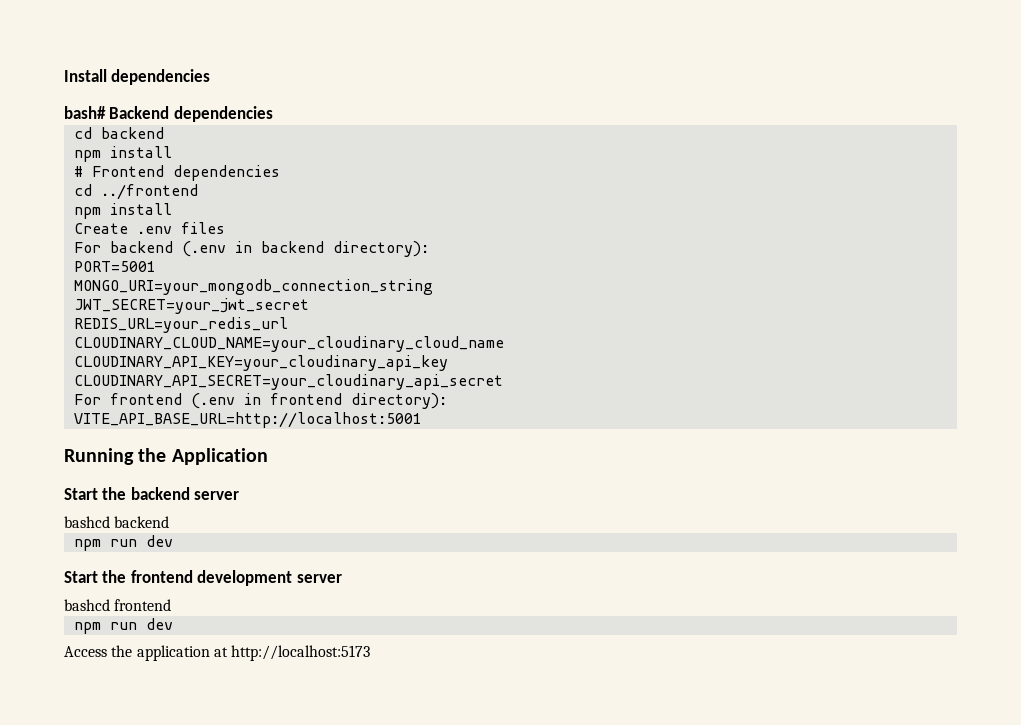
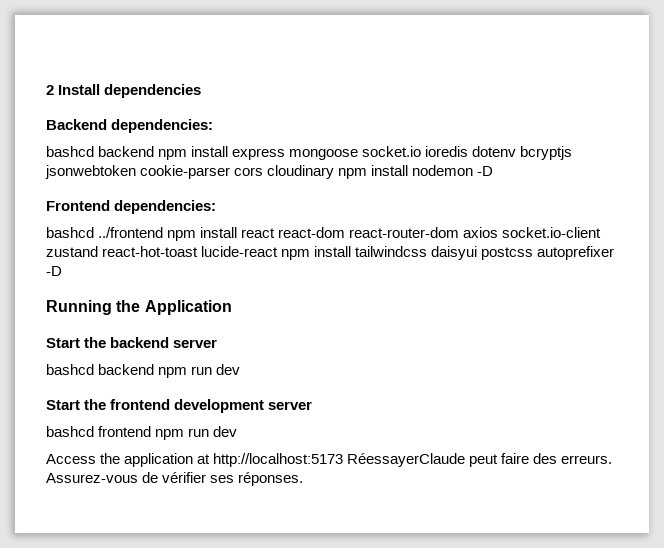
(64, 75) none -> [46,85,54,95] 2
[64,106,273,122] [73,127,164,139] [73,146,172,162] [73,165,280,181] [73,184,198,200] [73,203,172,219] [73,222,225,234] [73,241,429,257] [73,261,156,272] [73,279,433,295] [73,298,309,314] [73,317,288,333] [73,336,504,352] [73,355,448,371] [73,374,503,390] [73,393,447,409] [73,412,422,428] bash# Backend dependencies // cd backend // npm install // # Frontend dependencies // cd ../frontend // npm install // Create .env files // For backend (.env in backend directory): // PORT=5001 // MONGO_URI=your_mongodb_connection_string // JWT_SECRET=your_jwt_secret // REDIS_URL=your_redis_url // CLOUDINARY_CLOUD_NAME=your_cloudinary_cloud_name // CLOUDINARY_API_KEY=your_cloudinary_api_key // CLOUDINARY_API_SECRET=your_cloudinary_api_secret // For frontend (.env in frontend directory): // VITE_API_BASE_URL=http://localhost:5001 -> [46,119,214,133] [46,146,573,160] [45,165,494,179] [46,200,217,214] [46,227,602,241] [46,246,615,260] [46,266,62,276] Backend dependencies: // bashcd backend npm install express mongoose socket.io ioredis dotenv bcryptjs jsonwebtoken cookie-parser cors cloudinary npm install nodemon -D // Frontend dependencies: // bashcd ../frontend npm install react react-dom react-router-dom axios socket.io-client zustand react-hot-toast lucide-react npm install tailwindcss daisyui postcss autoprefixer -D
(170, 522) // -> (155, 369) none
(172, 605) // -> (152, 431) none
(371, 653) none -> [347,453,613,467] [46,472,304,486] RéessayerClaude peut faire des erreurs. Assurez-vous de vérifier ses réponses.

